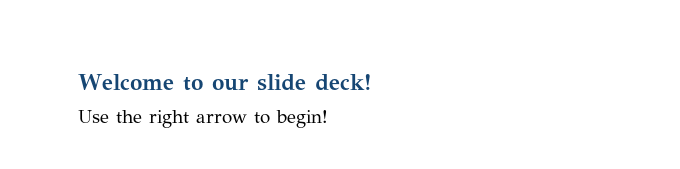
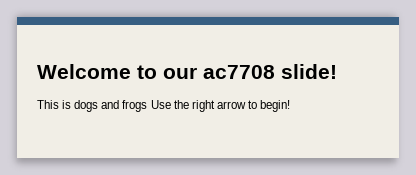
[256,74,372,91] slide deck! // -> [203,64,337,79] [37,100,148,112] ac7708 slide! // This is dogs and frogs

